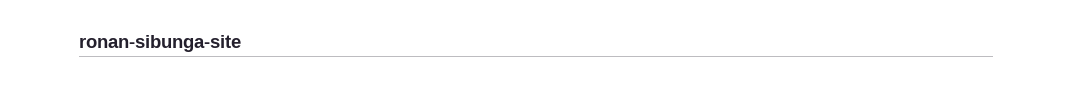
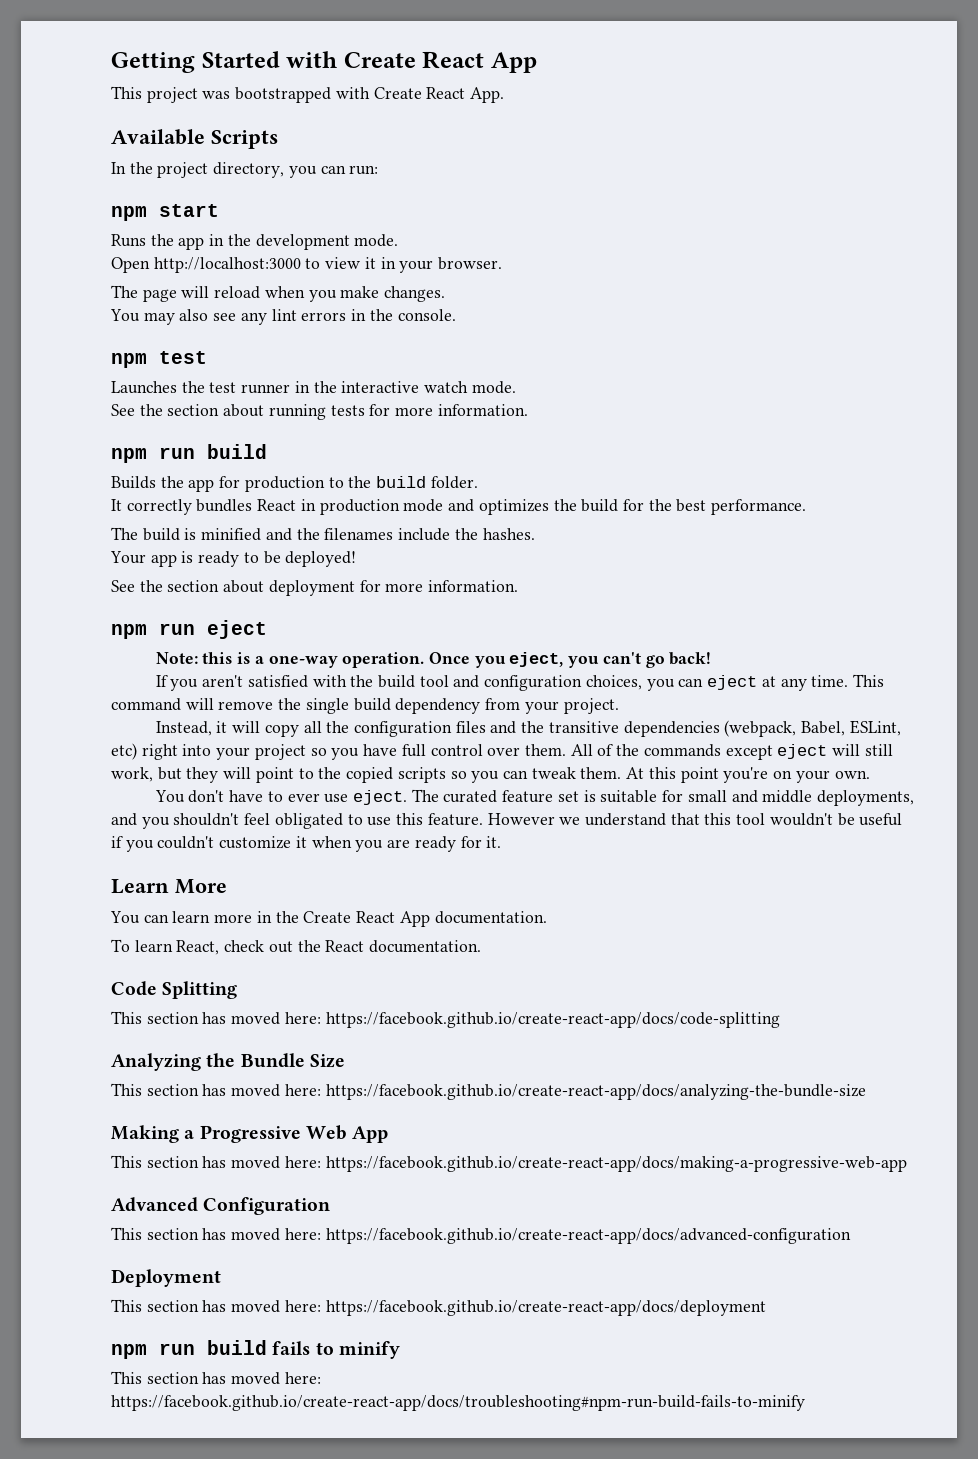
[79,35,241,52] ronan-sibunga-site -> [111,51,538,73] [111,86,505,103] [111,129,278,149] [111,162,379,178] [111,204,219,221] [111,234,399,250] [111,257,503,273] [111,285,446,302] [110,309,456,325] [111,351,207,368] [111,381,516,394] [111,404,528,420] [111,444,267,463] [111,476,478,492] [111,499,807,515] [111,527,535,541] [110,551,357,567] [111,580,519,596] [111,620,267,639] [155,652,712,668] [155,674,884,691] [111,698,619,714] [155,720,901,737] [111,743,893,760] [111,767,870,783] [154,789,914,806] [111,813,903,829] [111,836,502,852] [111,879,227,894] [110,911,547,927] [111,939,482,955] [111,981,238,999] [111,1011,780,1028] [111,1053,345,1071] [111,1083,866,1100] [111,1125,389,1143] [111,1155,907,1172] [111,1197,331,1215] [111,1227,851,1244] [111,1269,221,1287] [111,1299,766,1316] [111,1340,400,1359] [111,1371,321,1385] [111,1395,805,1411] Getting Started with Create React App // This project was bootstrapped with Create React App. // Available Scripts // In the project directory, you can run: // npm start // Runs the app in the development mode. // Open http://localhost:3000 to view it in your browser. // The page will reload when you make changes. // You may also see any lint errors in the console. // npm test // Launches the test runner in the interactive watch mode. // See the section about running tests for more information. // npm run build // Builds the app for production to the build folder. // It correctly bundles React in production mode and optimizes the build for the best performance. // The build is minified and the filenames include the hashes. // Your app is ready to be deployed! // See the section about deployment for more information. // npm run eject // Note: this is a one-way operation. Once you eject, you can't go back! // If you aren't satisfied with the build tool and configuration choices, you can eject at any time. This command will remove the single build dependency from your project. // Instead, it will copy all the configuration files and the transitive dependencies (webpack, Babel, ESLint, etc) right into your project so you have full control over them. All of the commands except eject will still work, but they will point to the copied scripts so you can tweak them. At this point you're on your own. // You don't have to ever use eject. The curated feature set is suitable for small and middle deployments, and you shouldn't feel obligated to use this feature. However we understand that this tool wouldn't be useful if you couldn't customize it when you are ready for it. // Learn More // You can learn more in the Create React App documentation. // To learn React, check out the React documentation. // Code Splitting // This section has moved here: https://facebook.github.io/create-react-app/docs/code-splitting // Analyzing the Bundle Size // This section has moved here: https://facebook.github.io/create-react-app/docs/analyzing-the-bundle-size // Making a Progressive Web App // This section has moved here: https://facebook.github.io/create-react-app/docs/making-a-progressive-web-app // Advanced Configuration // This section has moved here: https://facebook.github.io/create-react-app/docs/advanced-configuration // Deployment // This section has moved here: https://facebook.github.io/create-react-app/docs/deployment // npm run build fails to minify // This section has moved here: https://facebook.github.io/create-react-app/docs/troubleshooting#npm-run-build-fails-to-minify

